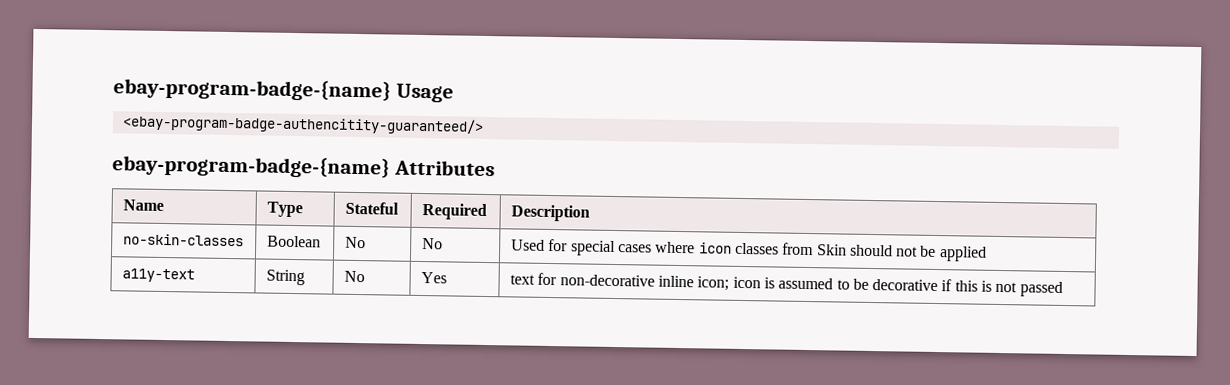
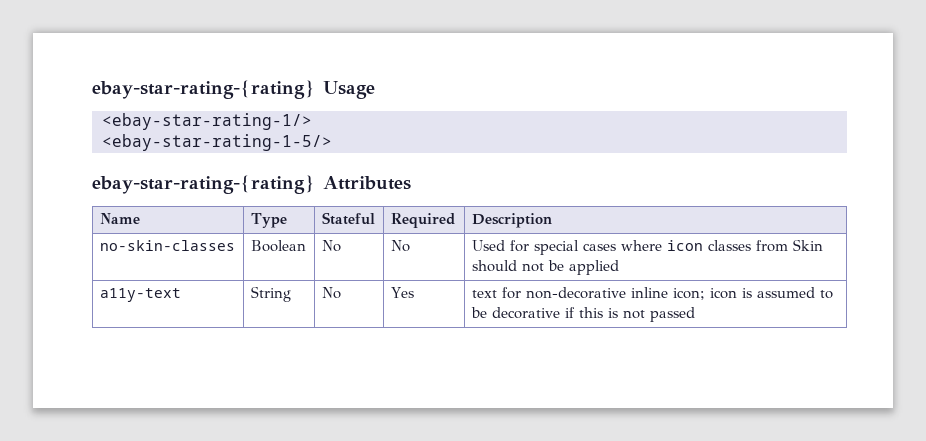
[113,77,391,102] ebay-program-badge-{name} -> [92,80,315,99] ebay-star-rating-{rating}
[121,114,484,135] [112,154,390,179] <ebay-program-badge-authencitity-guaranteed/> // ebay-program-badge-{name} -> [101,113,312,130] [101,134,332,151] [92,175,315,194] <ebay-star-rating-1/> // <ebay-star-rating-1-5/> // ebay-star-rating-{rating}

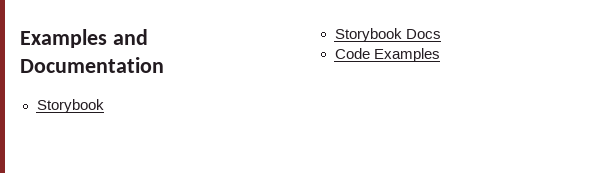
[92,80,375,99] [101,113,312,130] [101,134,332,151] [92,175,411,194] [99,213,140,224] [250,213,287,228] [321,212,375,225] [390,213,455,228] [471,213,552,228] [99,240,235,251] [250,240,306,252] [321,240,341,252] [390,240,410,252] [471,239,823,255] [471,260,619,275] [99,288,181,302] [250,286,291,302] [321,287,341,299] [390,287,414,298] [471,287,833,300] [470,307,695,322] ebay-star-rating-{rating} Usage // <ebay-star-rating-1/> // <ebay-star-rating-1-5/> // ebay-star-rating-{rating} Attributes // Name | Type | Stateful | Required | Description // no-skin-classes | Boolean | No | No | Used for special cases where icon classes from Skin should not be applied // a11y-text | String | No | Yes | text for non-decorative inline icon; icon is assumed to be decorative if this is not passed -> [20,29,148,48] [20,57,164,73] [36,99,104,113] [334,28,441,42] [334,48,440,62] Examples and Documentation // Storybook // Storybook Docs // Code Examples

